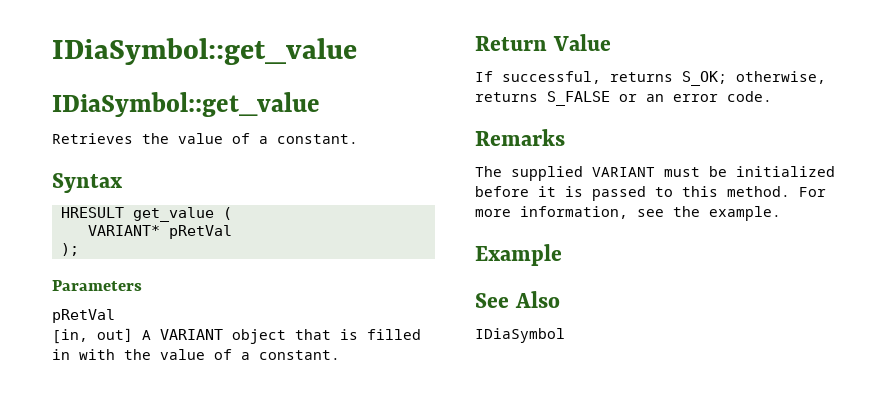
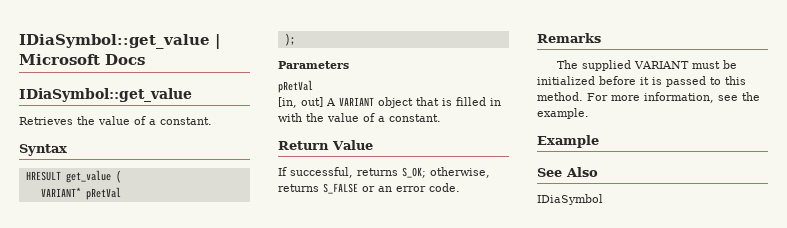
[52,38,357,65] IDiaSymbol::get_value -> [19,34,220,49] [19,54,145,65] IDiaSymbol::get_value | Microsoft Docs

